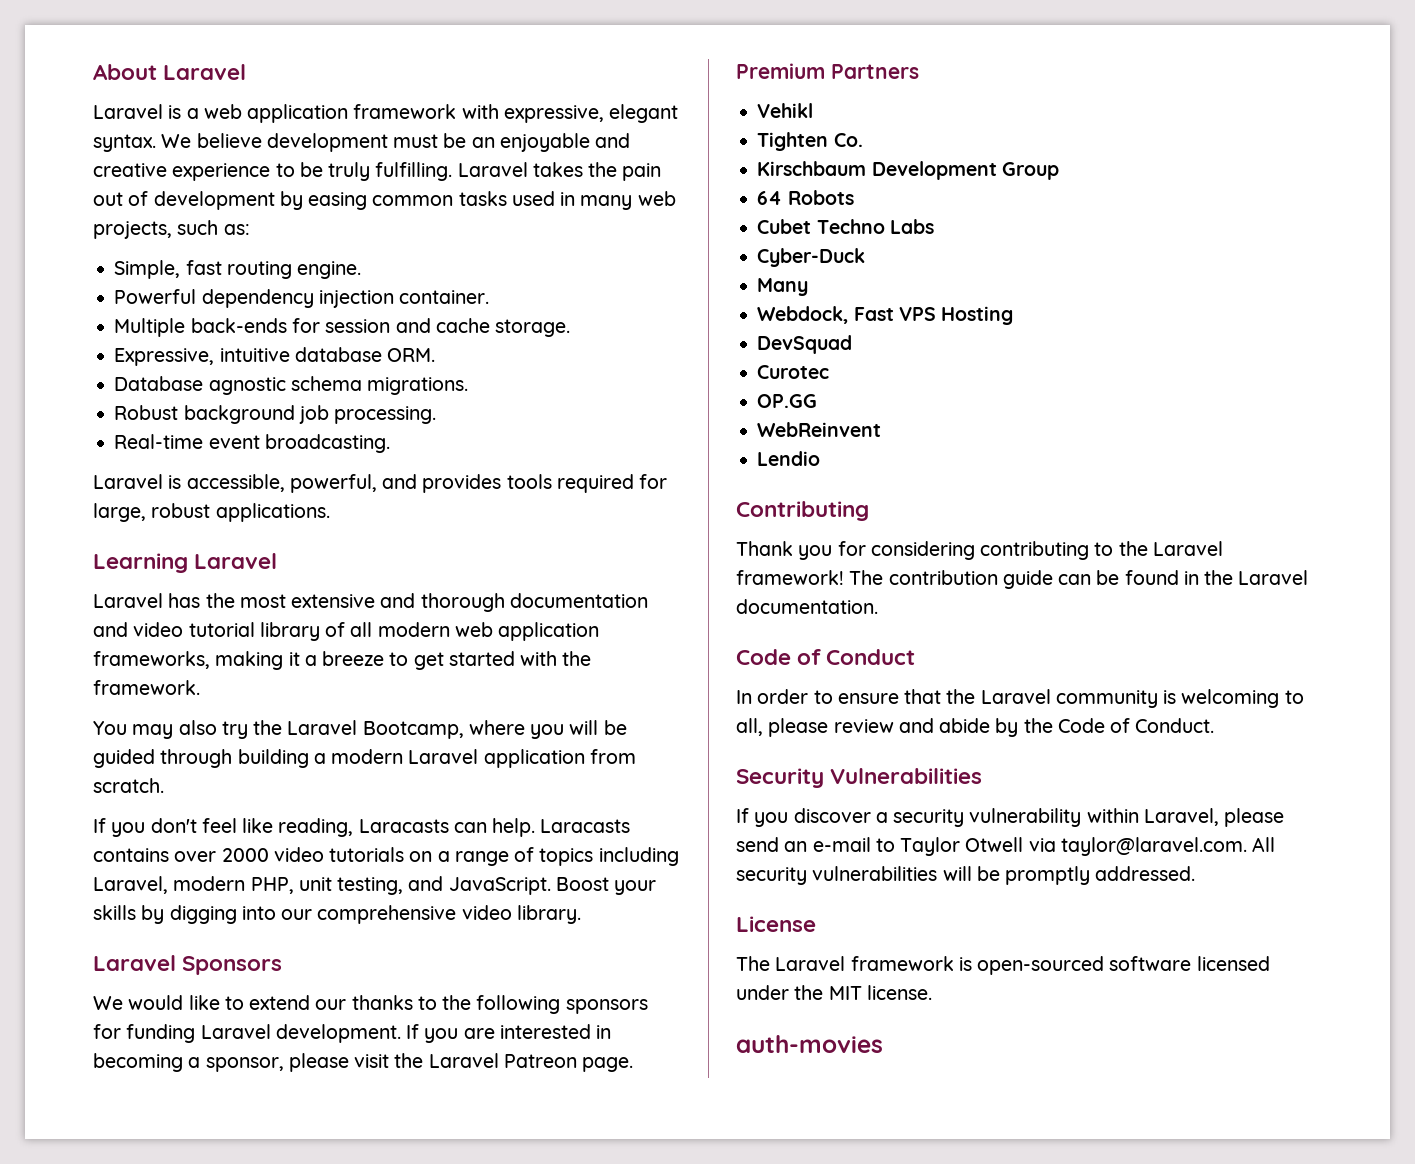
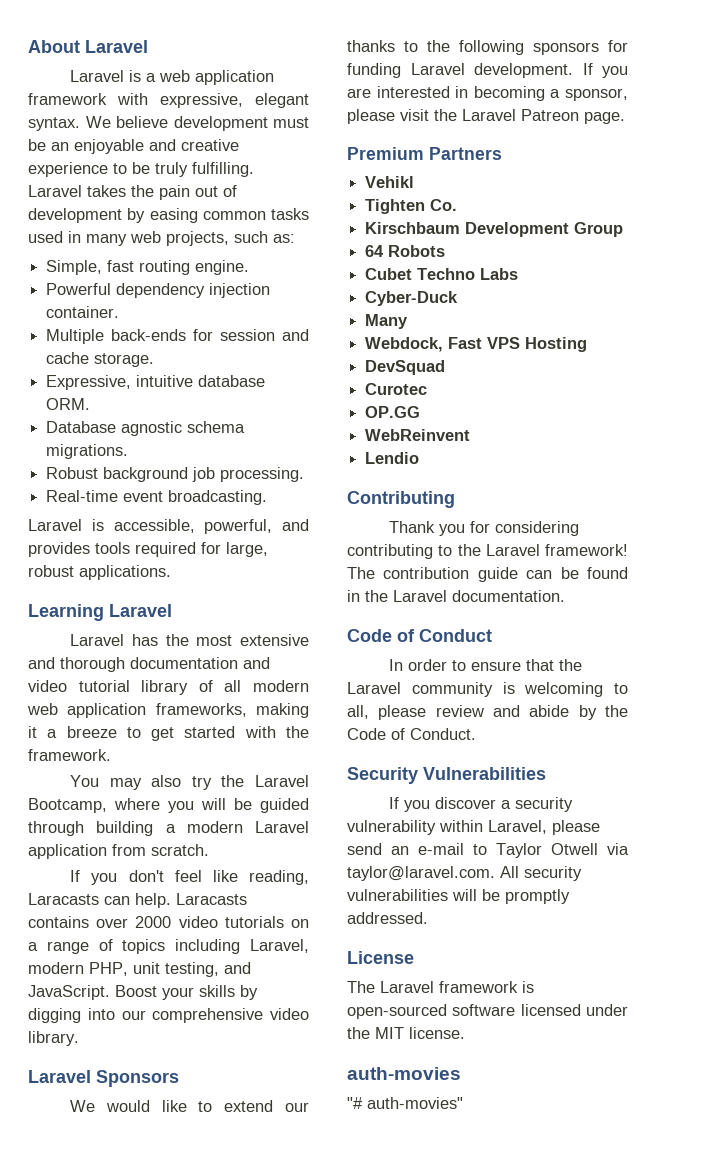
(883, 1044) none -> [347,1097,463,1109] // "# auth-movies"

